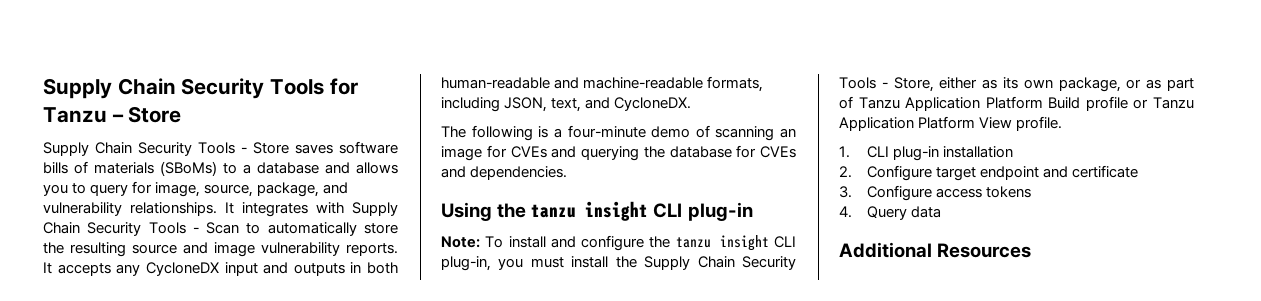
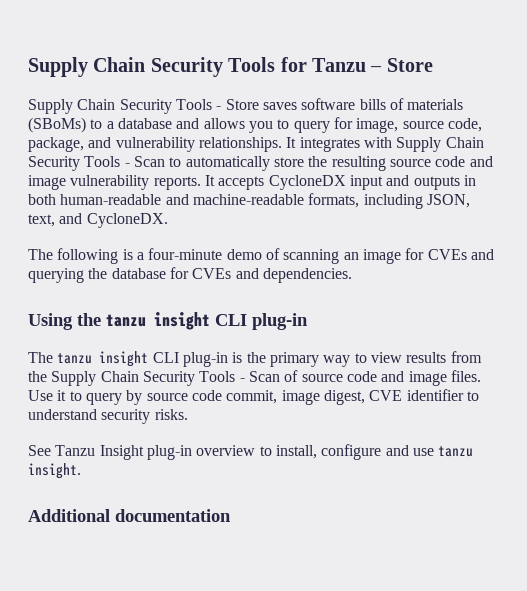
[204,184,254,197] source, -> [402,118,482,132] source code,
(177, 249) none -> [435,156,466,167] code
[116,264,141,276] any -> (265, 183) none
[441,235,796,251] [441,256,609,271] Note: To install and configure the tanzu insight CLI plug-in, you must install -> [28,351,482,367] The tanzu insight CLI plug-in is the primary way to view results from
[893,77,1194,92] [839,96,1194,111] [839,116,1063,131] [839,146,1014,161] [839,165,1139,181] [839,185,1032,201] [839,206,942,220] Store, either as its own package, or as part of Tanzu Application Platform Build profile or Tanzu Application Platform View profile. // 1. CLI plug-in installation // 2. Configure target endpoint and certificate // 3. Configure access tokens // 4. Query data -> [248,370,481,386] [28,389,479,405] [28,409,188,424] [28,444,474,460] [28,463,81,479] Scan of source code and image files. Use it to query by source code commit, image digest, CVE identifier to understand security risks. // See Tanzu Insight plug-in overview to install, configure and use tanzu insight.
[937,243,1032,258] Resources -> [115,509,231,522] documentation

